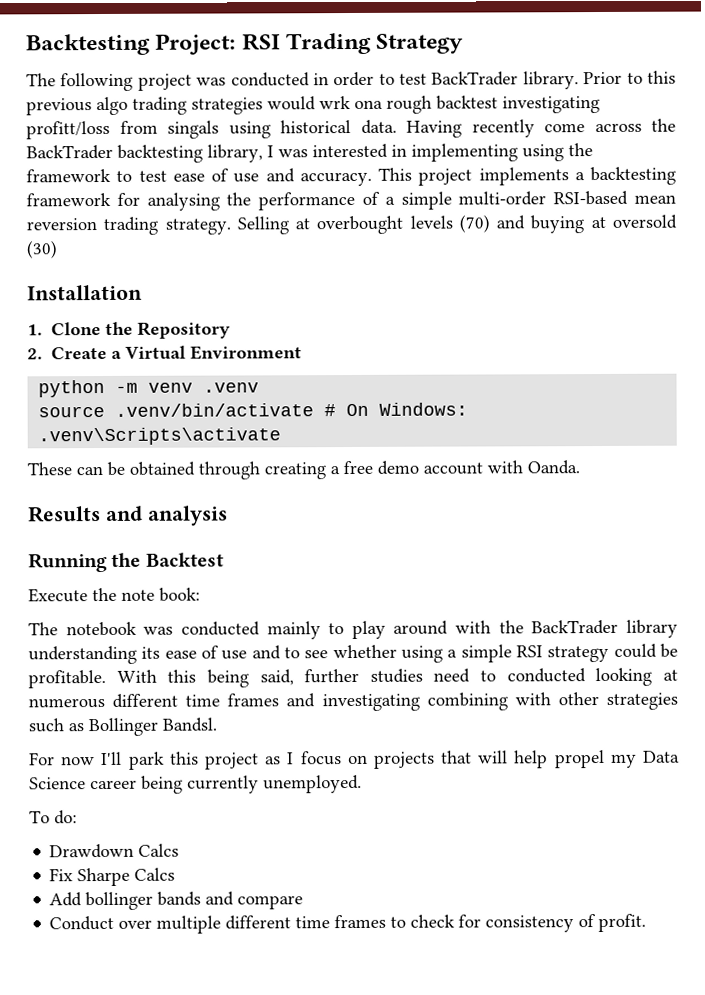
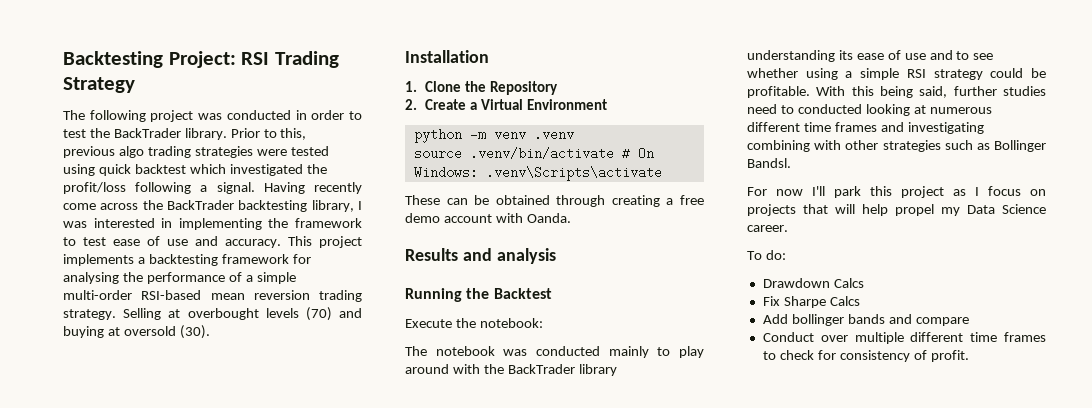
(428, 79) none -> [89,128,110,138] the
[646,70,676,84] this -> [280,128,307,140] this,
[267,95,600,114] [26,119,397,140] would wrk ona rough backtest investigating profitt/loss from singals using historical data. -> [256,146,329,156] [63,164,327,176] [63,182,255,194] were tested using quick backtest which investigated the profit/loss following a signal.
[522,144,564,162] using -> (262, 224) none
[26,240,58,259] (30) -> [179,325,210,339] (30).
[121,587,200,602] note book: -> [479,318,543,328] notebook:
[90,774,362,794] career being currently unemployed. -> [747,225,788,232] career.

